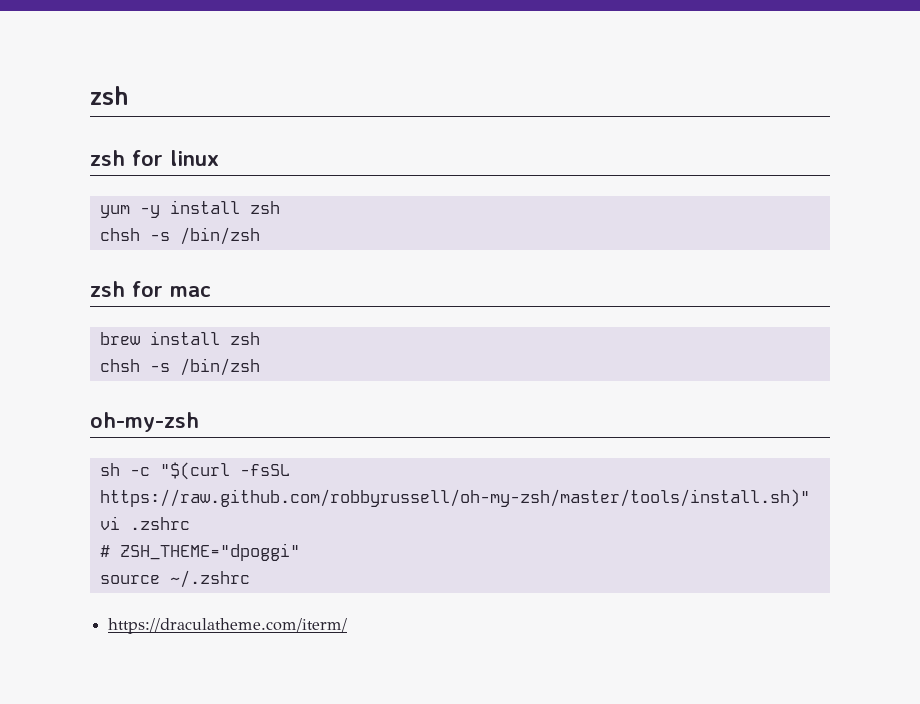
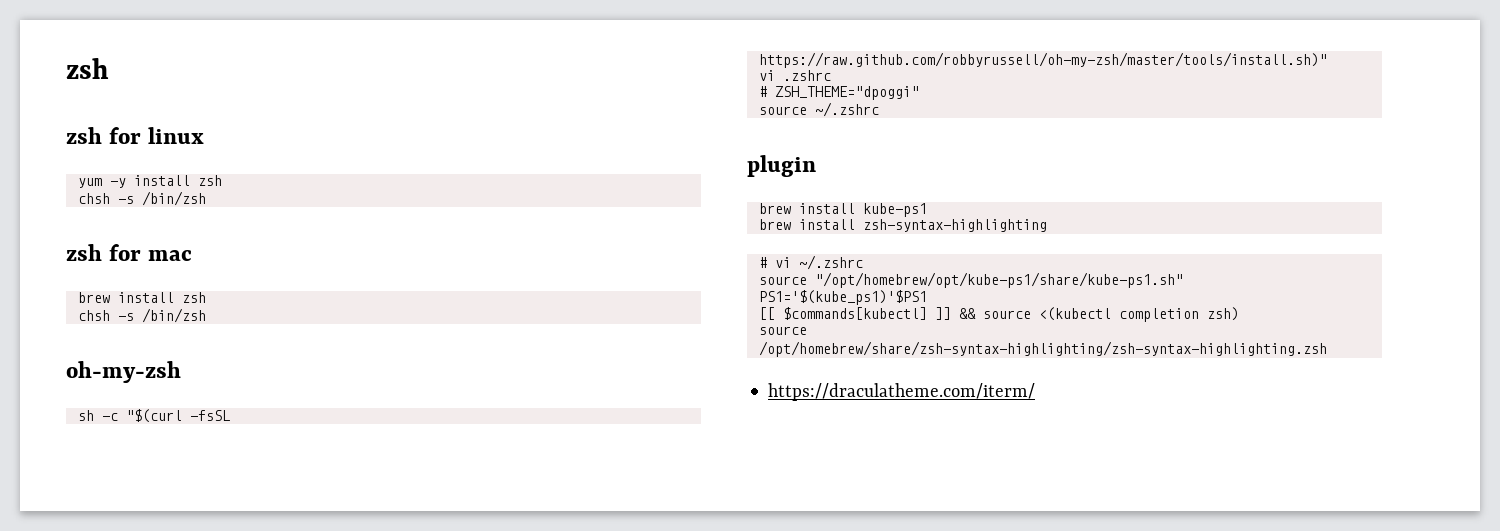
(250, 579) none -> [747,155,816,177] [758,203,927,217] [758,219,1047,232] [758,255,863,270] [758,272,1183,288] [758,290,927,305] [758,307,1239,322] [758,326,807,335] [758,341,1327,357] // plugin // brew install kube-ps1 // brew install zsh-syntax-highlighting // # vi ~/.zshrc // source "/opt/homebrew/opt/kube-ps1/share/kube-ps1.sh" // PS1='$(kube_ps1)'$PS1 // [[ $commands[kubectl] ]] && source <(kubectl completion zsh) // source /opt/homebrew/share/zsh-syntax-highlighting/zsh-syntax-highlighting.zsh

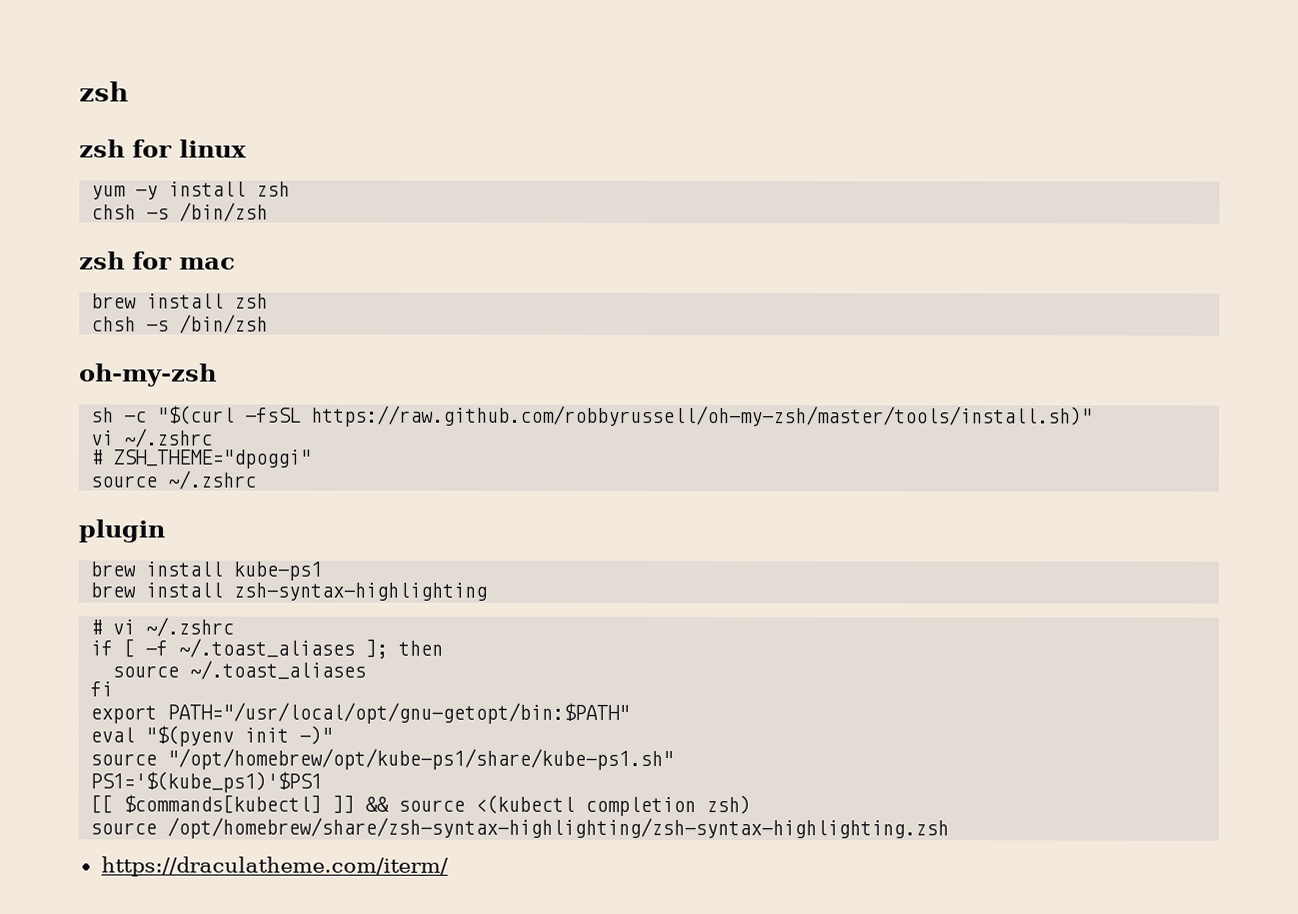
[782,70,831,81] .zshrc -> [124,428,214,448] ~/.zshrc
(863, 262) none -> [90,638,444,659] [112,660,367,680] [90,681,114,697] [90,702,631,724] [90,725,334,747] // if [ -f ~/.toast_aliases ]; then // source ~/.toast_aliases // fi // export PATH="/usr/local/opt/gnu-getopt/bin:$PATH" // eval "$(pyenv init -)"

